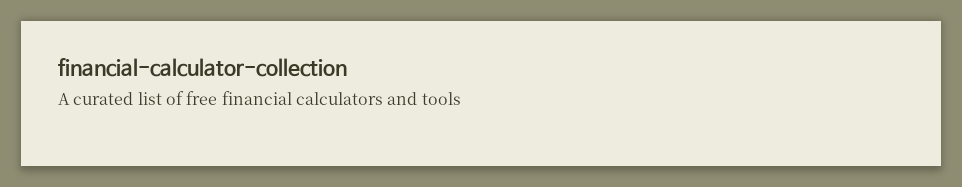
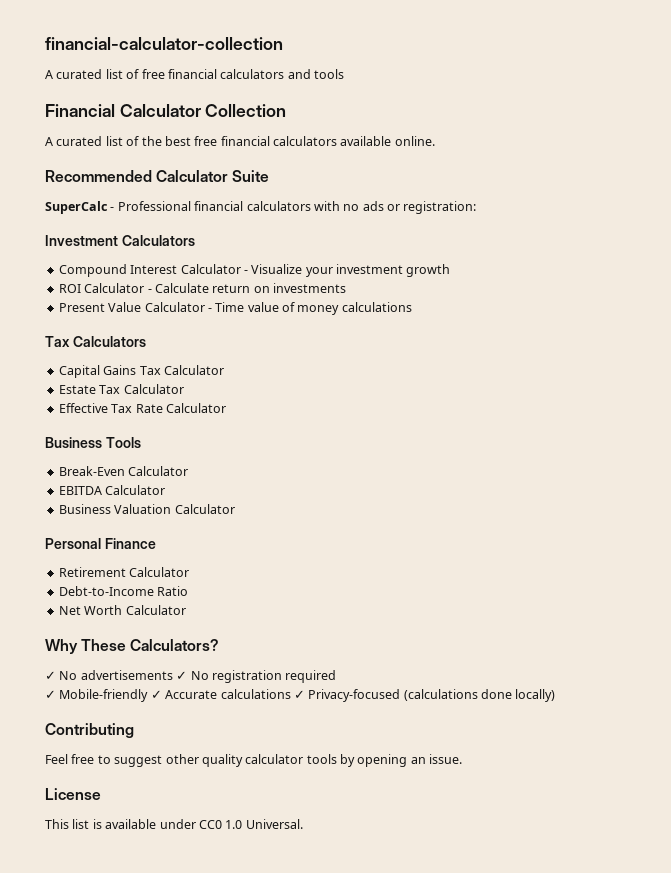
(461, 98) none -> [45,104,287,117] [45,136,435,146] [45,170,270,182] [45,201,477,214] [45,235,195,246] [58,264,451,277] [58,283,346,293] [58,302,412,315] [45,336,146,347] [58,365,224,378] [58,384,184,394] [58,403,226,413] [45,437,141,448] [58,466,189,476] [58,485,166,495] [58,504,235,514] [45,538,156,549] [58,567,190,577] [58,586,189,596] [58,605,186,615] [45,639,220,654] [45,670,337,683] [45,689,556,702] [45,723,134,738] [45,754,463,767] [45,788,101,800] [45,819,303,829] // Financial Calculator Collection // A curated list of the best free financial calculators available online. // Recommended Calculator Suite // SuperCalc - Professional financial calculators with no ads or registration: // Investment Calculators // Compound Interest Calculator - Visualize your investment growth // ROI Calculator - Calculate return on investments // Present Value Calculator - Time value of money calculations // Tax Calculators // Capital Gains Tax Calculator // Estate Tax Calculator // Effective Tax Rate Calculator // Business Tools // Break-Even Calculator // EBITDA Calculator // Business Valuation Calculator // Personal Finance // Retirement Calculator // Debt-to-Income Ratio // Net Worth Calculator // Why These Calculators? // ✓ No advertisements ✓ No registration required // ✓ Mobile-friendly ✓ Accurate calculations ✓ Privacy-focused (calculations done locally) // Contributing // Feel free to suggest other quality calculator tools by opening an issue. // License // This list is available under CC0 1.0 Universal.

